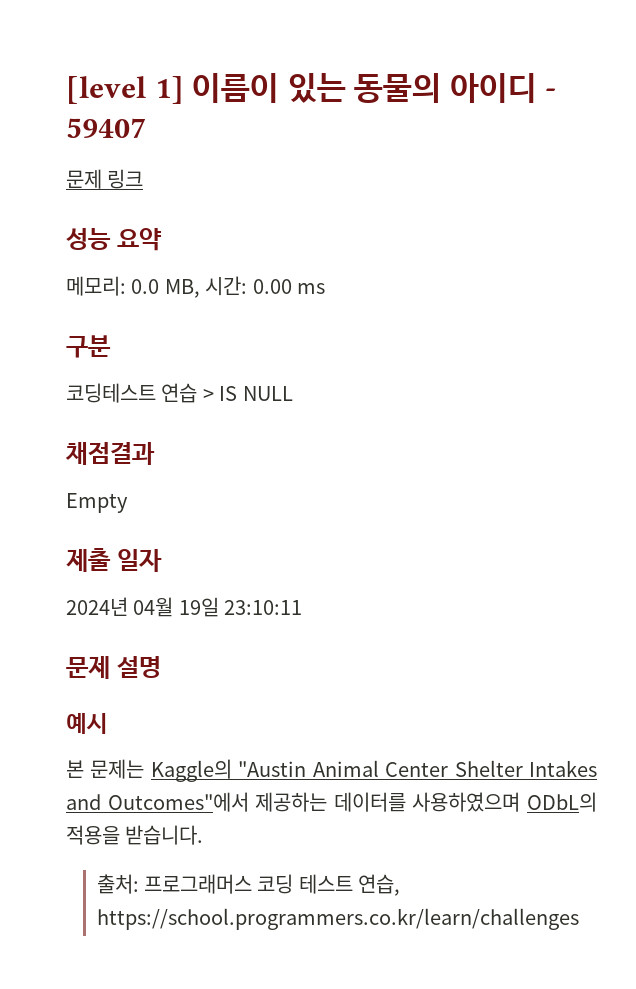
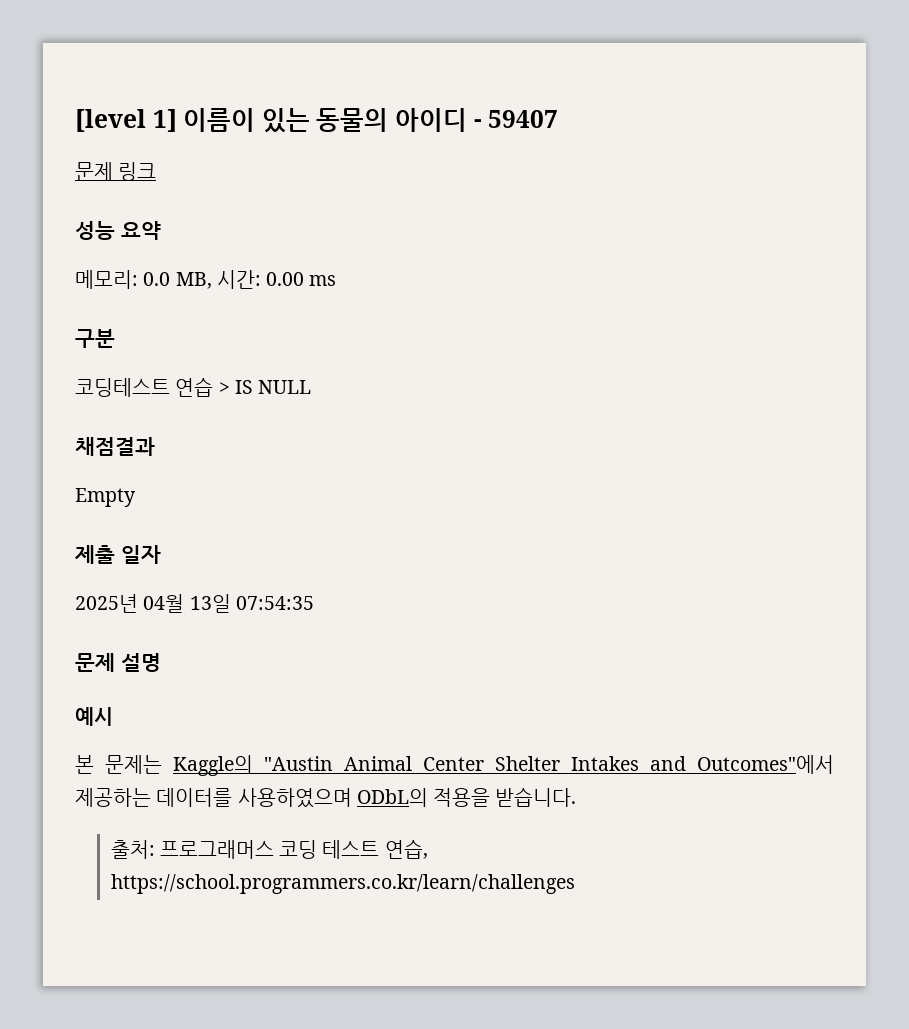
[66,597,303,617] 2024년 04월 19일 23:10:11 -> [75,594,314,613] 2025년 04월 13일 07:54:35

